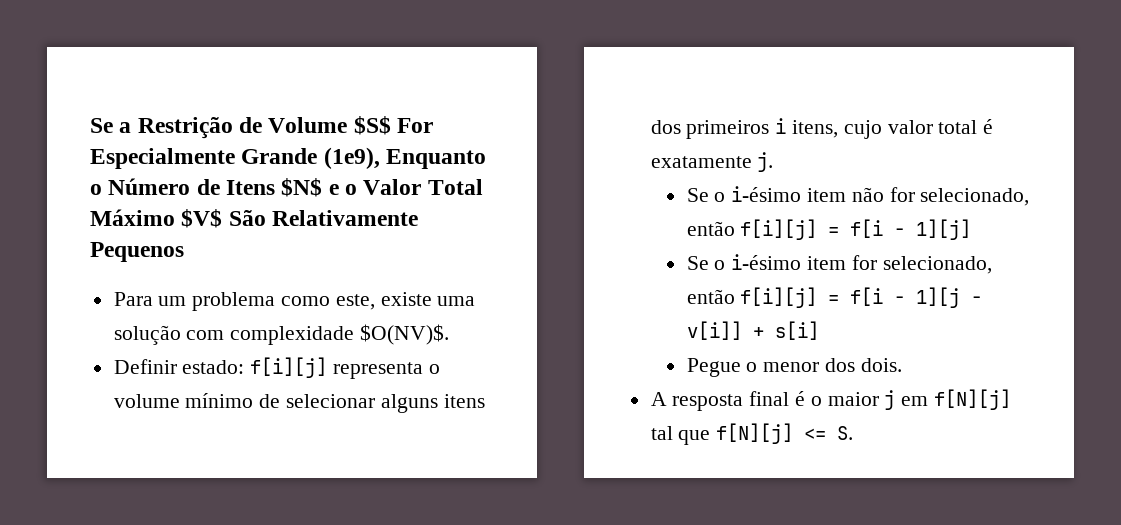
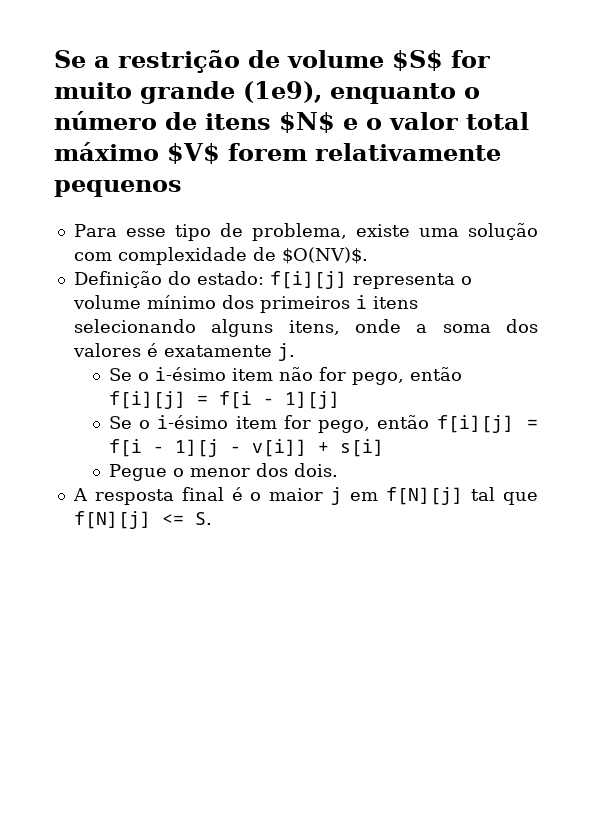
[137,116,434,139] [90,147,487,169] [90,178,483,197] [90,209,419,228] [90,242,184,262] [113,292,375,311] Restrição de Volume $S$ For Especialmente Grande (1e9), Enquanto o Número de Itens $N$ e o Valor Total Máximo $V$ São Relativamente Pequenos // Para um problema como este, -> [118,50,490,73] [54,81,480,104] [54,111,529,133] [54,142,501,164] [54,180,182,197] [73,223,347,241] restrição de volume $S$ for muito grande (1e9), enquanto o número de itens $N$ e o valor total máximo $V$ forem relativamente pequenos // Para esse tipo de problema,
(355, 335) none -> [252,247,276,261] de
[113,359,177,374] Definir -> [73,271,191,288] Definição do
[259,394,485,413] [650,118,978,139] de selecionar alguns itens dos primeiros i itens, cujo valor total -> [221,295,418,313] [73,319,538,337] [72,343,141,357] dos primeiros i itens selecionando alguns itens, onde a soma dos valores
[920,188,1030,206] selecionado, -> [351,372,404,385] pego,
[882,256,992,274] selecionado, -> [318,420,371,433] pego,

